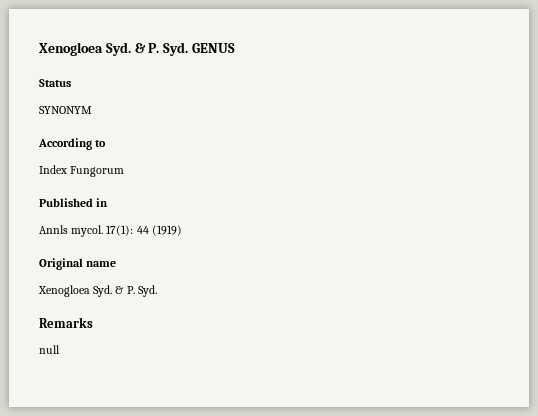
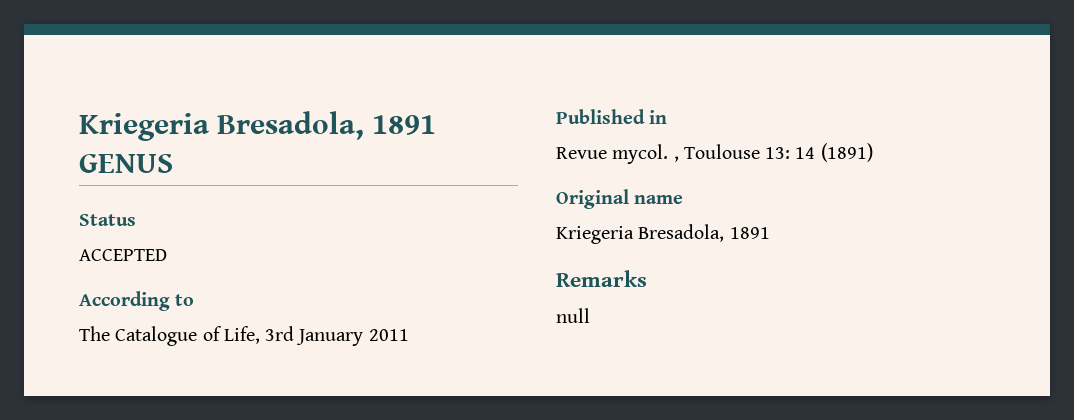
[39,42,189,56] Xenogloea Syd. & P. Syd. -> [79,111,437,141] Kriegeria Bresadola, 1891
[39,106,92,114] SYNONYM -> [79,249,167,261] ACCEPTED
[39,165,125,177] [39,198,109,207] [39,225,182,237] [39,258,117,270] [38,285,157,297] Index Fungorum // Published in // Annls mycol. 17(1): 44 (1919) // Original name // Xenogloea Syd. & P. Syd. -> [79,326,409,346] [556,109,668,124] [556,143,873,164] [556,189,684,209] [556,224,770,244] The Catalogue of Life, 3rd January 2011 // Published in // Revue mycol. , Toulouse 13: 14 (1891) // Original name // Kriegeria Bresadola, 1891

